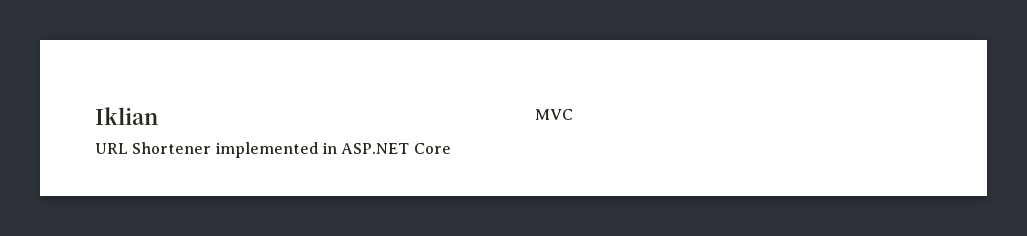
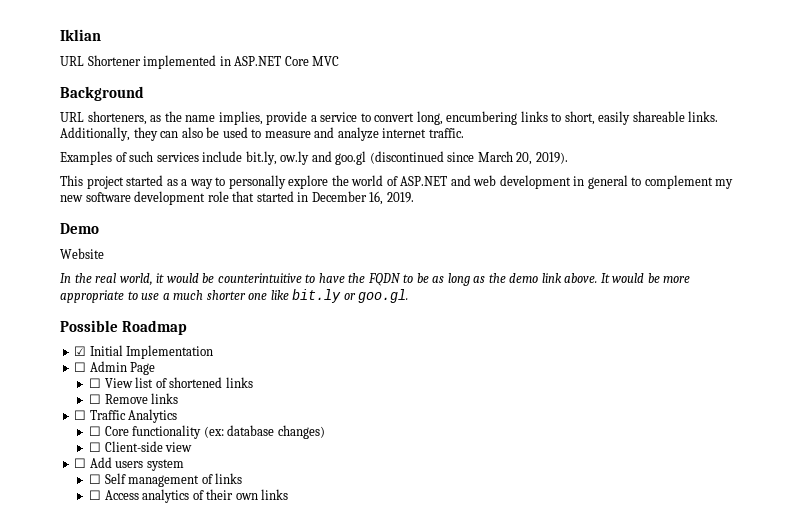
(573, 114) none -> [60,86,144,101] [60,111,719,125] [60,127,464,141] [60,151,568,165] [60,175,734,189] [60,191,414,205] [60,223,99,234] [60,248,104,259] [60,273,691,286] [60,289,409,303] [60,320,187,335] [74,345,214,359] [74,361,156,375] [89,377,253,388] [89,393,179,404] [74,409,178,423] [89,425,325,439] [89,441,193,452] [74,457,184,471] [89,473,243,487] [89,489,289,503] // Background // URL shorteners, as the name implies, provide a service to convert long, encumbering links to short, easily shareable links. Additionally, they can also be used to measure and analyze internet traffic. // Examples of such services include bit.ly, ow.ly and goo.gl (discontinued since March 20, 2019). // This project started as a way to personally explore the world of ASP.NET and web development in general to complement my new software development role that started in December 16, 2019. // Demo // Website // In the real world, it would be counterintuitive to have the FQDN to be as long as the demo link above. It would be more appropriate to use a much shorter one like bit.ly or goo.gl. // Possible Roadmap // ☑ Initial Implementation // ☐ Admin Page // ☐ View list of shortened links // ☐ Remove links // ☐ Traffic Analytics // ☐ Core functionality (ex: database changes) // ☐ Client-side view // ☐ Add users system // ☐ Self management of links // ☐ Access analytics of their own links

